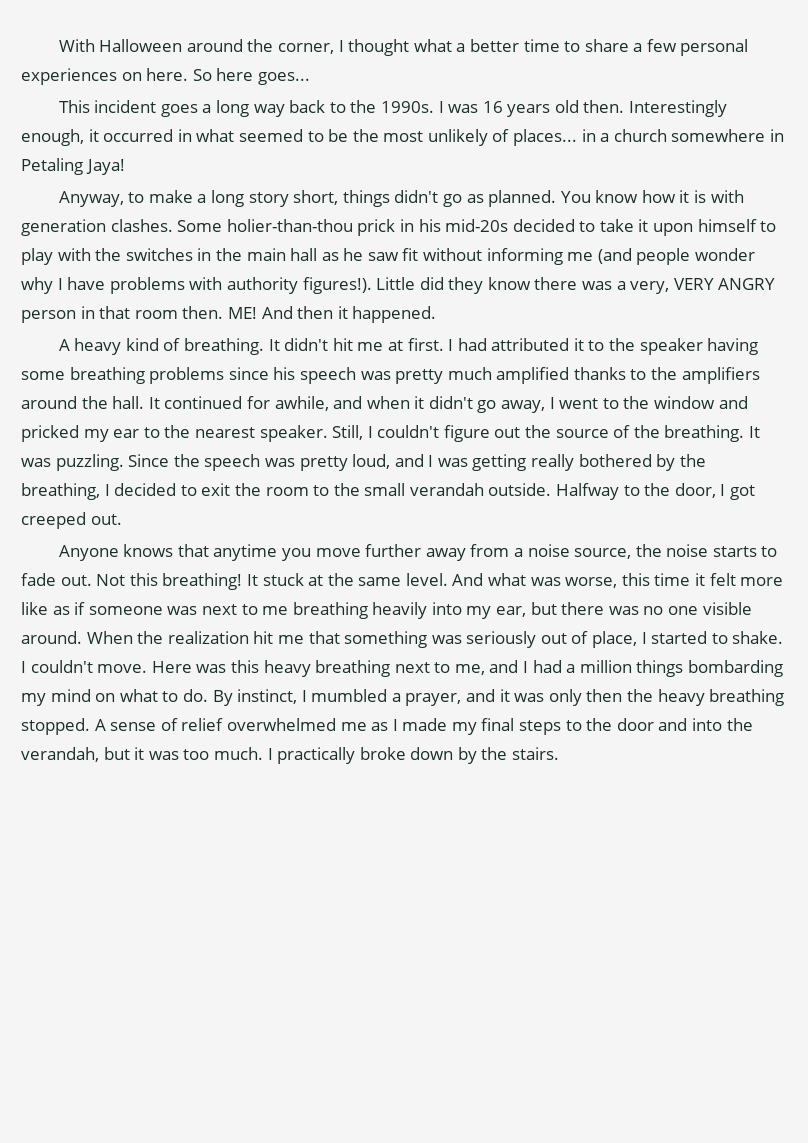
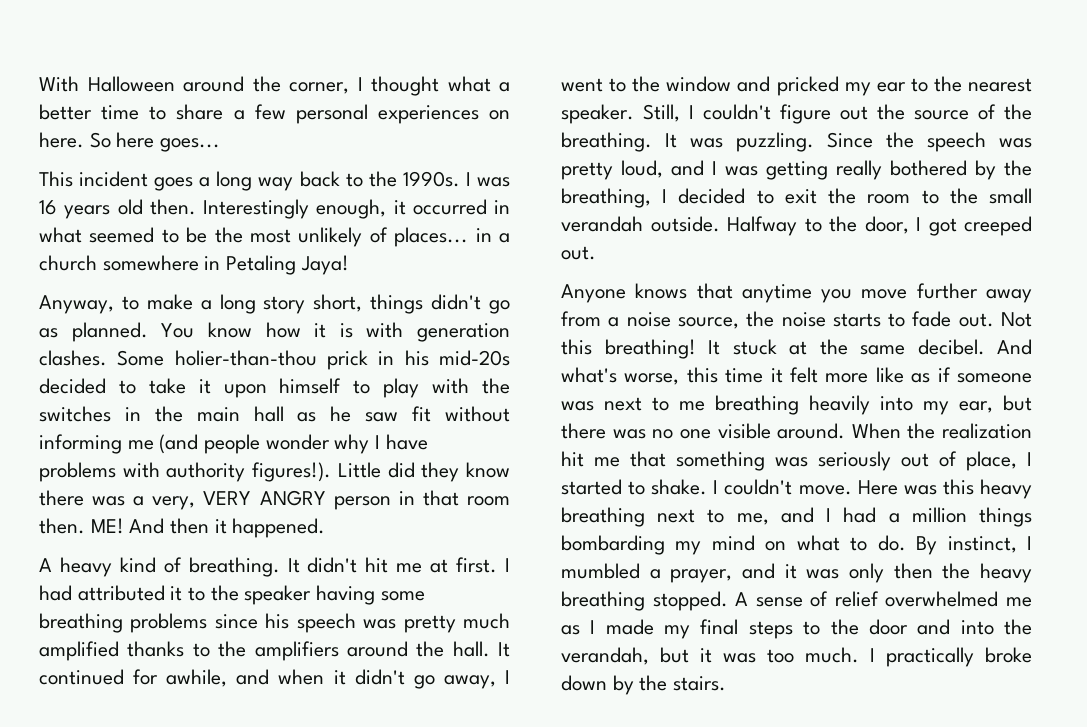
[405,573,561,586] level. And what was -> [917,339,1032,355] [561,367,617,383] decibel. And what's

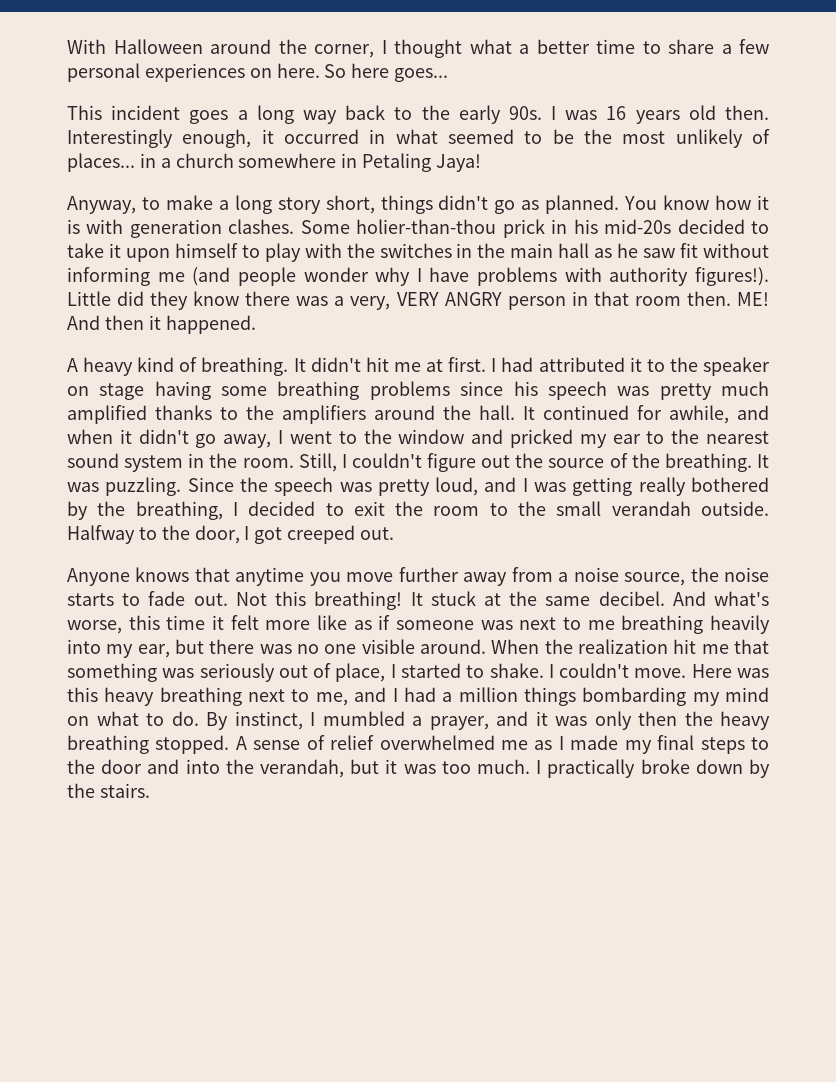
[402,171,460,187] 1990s. -> [458,105,542,124] early 90s.
(312, 595) none -> [67,383,145,400] on stage
[561,104,634,124] speaker. -> [67,453,294,472] sound system in the room.

